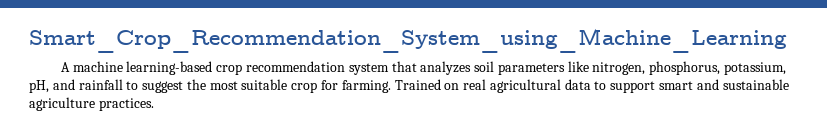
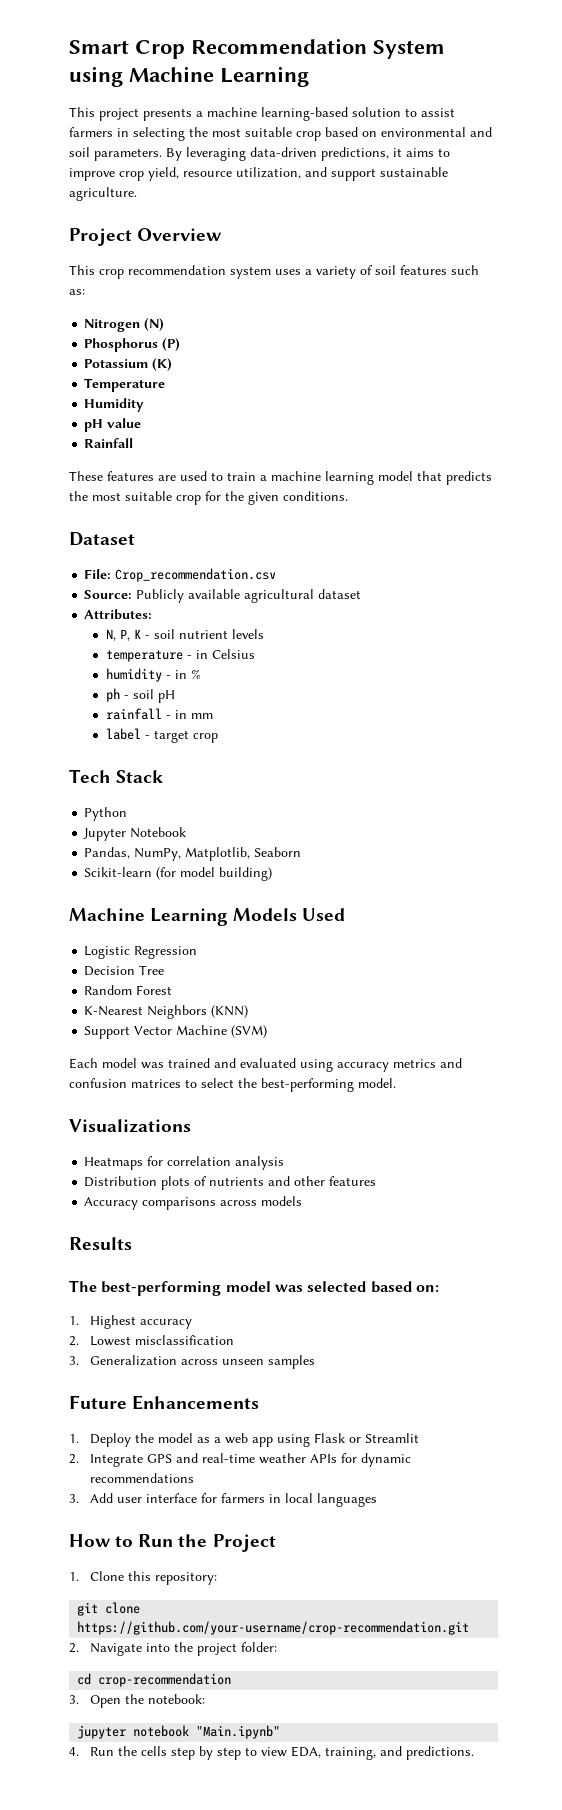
[29,28,787,53] [60,61,786,75] [29,79,184,93] Smart_Crop_Recommendation_System_using_Machine_Learning // A machine learning-based crop recommendation system that analyzes soil parameters like nitrogen, phosphorus, potassium, pH, and rainfall to suggest -> [69,38,445,59] [69,66,309,87] [69,107,455,121] [69,127,492,141] [69,147,450,161] [69,167,448,181] [69,187,137,201] [69,228,223,246] [69,265,479,279] [69,289,85,295] [84,318,165,332] [84,338,181,352] [84,358,173,371] [84,378,166,392] [84,398,145,412] [84,418,142,432] [84,438,134,448] [69,471,492,485] Smart Crop Recommendation System using Machine Learning // This project presents a machine learning-based solution to assist farmers in selecting the most suitable crop based on environmental and soil parameters. By leveraging data-driven predictions, it aims to improve crop yield, resource utilization, and support sustainable agriculture. // Project Overview // This crop recommendation system uses a variety of soil features such as: // Nitrogen (N) // Phosphorus (P) // Potassium (K) // Temperature // Humidity // pH value // Rainfall // These features are used to train a machine learning model that predicts
[341,79,789,93] [29,97,154,111] farming. Trained on real agricultural data to support smart and sustainable agriculture practices. -> [225,491,348,505] [69,532,135,546] [84,568,277,582] [84,589,362,603] [84,609,153,620] [105,629,264,641] [105,649,255,662] [105,668,201,682] [105,688,175,703] [105,708,213,720] [105,728,218,743] [69,769,164,783] [84,807,128,821] [83,827,187,841] [84,847,302,861] [84,867,273,881] [69,908,346,926] [84,946,198,959] [84,965,165,976] [84,985,173,995] [84,1005,249,1019] [84,1025,268,1039] [69,1058,462,1072] [69,1078,396,1092] [69,1119,191,1133] [84,1156,285,1170] [84,1176,377,1190] [84,1196,303,1210] [69,1237,132,1250] [69,1280,439,1296] [69,1315,193,1329] [69,1335,235,1346] [69,1355,316,1369] [69,1395,260,1410] [69,1433,420,1447] [69,1453,412,1467] [90,1473,195,1483] [69,1493,378,1507] [69,1534,276,1552] [69,1571,218,1585] [77,1602,141,1616] [77,1621,470,1635] [69,1642,278,1656] [77,1673,232,1687] [69,1694,206,1708] [77,1725,281,1739] [69,1746,475,1760] the given conditions. // Dataset // File: Crop_recommendation.csv // Source: Publicly available agricultural dataset // Attributes: // N, P, K - soil nutrient levels // temperature - in Celsius // humidity - in % // ph - soil pH // rainfall - in mm // label - target crop // Tech Stack // Python // Jupyter Notebook // Pandas, NumPy, Matplotlib, Seaborn // Scikit-learn (for model building) // Machine Learning Models Used // Logistic Regression // Decision Tree // Random Forest // K-Nearest Neighbors (KNN) // Support Vector Machine (SVM) // Each model was trained and evaluated using accuracy metrics and confusion matrices to select the best-performing model. // Visualizations // Heatmaps for correlation analysis // Distribution plots of nutrients and other features // Accuracy comparisons across models // Results // The best-performing model was selected based on: // 1. Highest accuracy // 2. Lowest misclassification // 3. Generalization across unseen samples // Future Enhancements // 1. Deploy the model as a web app using Flask or Streamlit // 2. Integrate GPS and real-time weather APIs for dynamic recommendations // 3. Add user interface for farmers in local languages // How to Run the Project // 1. Clone this repository: // git clone https://github.com/your-username/crop-recommendation.git // 2. Navigate into the project folder: // cd crop-recommendation // 3. Open the notebook: // jupyter notebook "Main.ipynb" // 4. Run the cells step by step to view EDA, training, and predictions.

